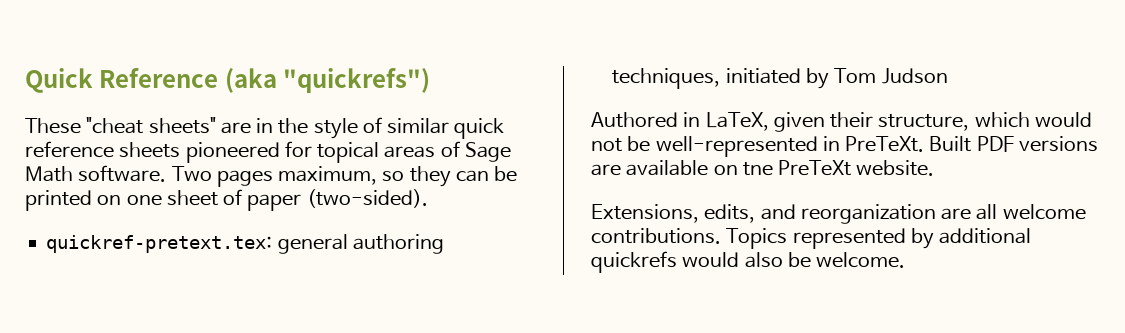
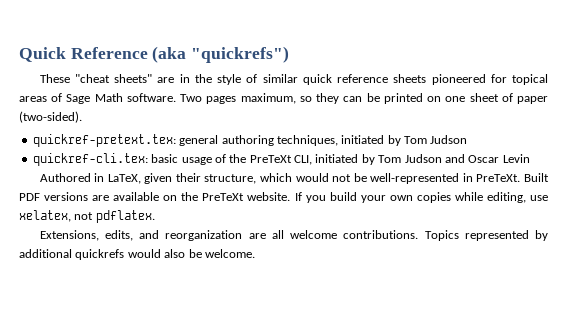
(948, 76) none -> [32,153,530,166] // quickref-cli.tex: basic usage of the PreTeXt CLI, initiated by Tom Judson and Oscar Levin
[742,162,773,176] tne -> [181,192,199,201] the
(935, 168) none -> [294,192,548,203] [19,210,155,223] If you build your own copies while editing, use xelatex, not pdflatex.

